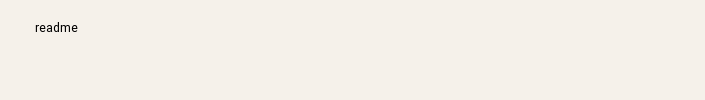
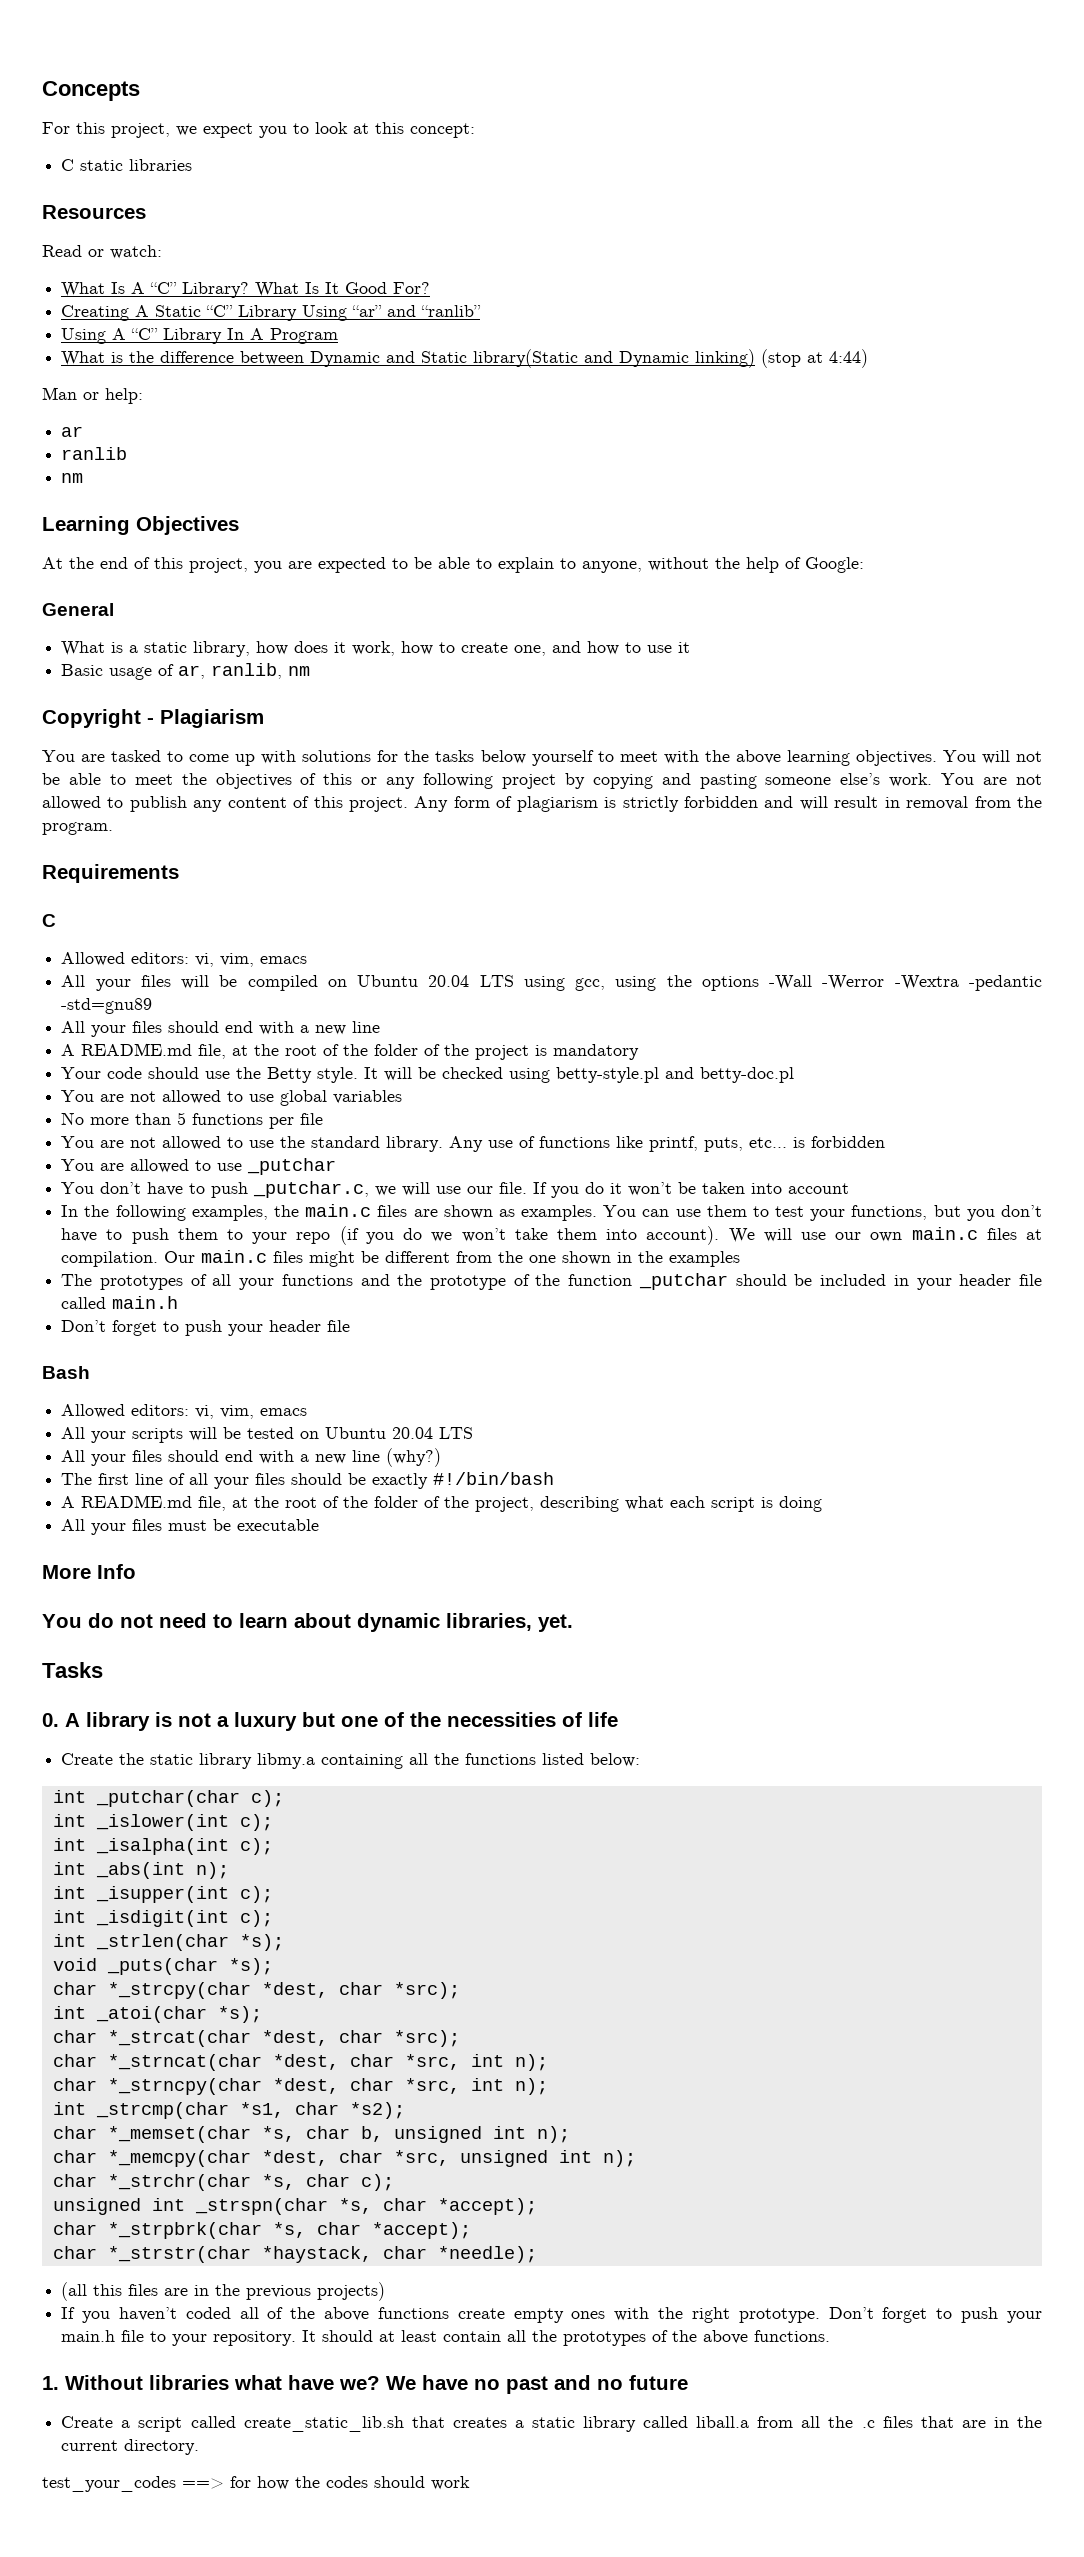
[35,22,78,32] readme -> [42,81,140,101] [42,122,475,138] [61,159,193,171] [42,205,146,219] [42,245,162,259] [61,282,431,298] [61,305,482,321] [61,328,339,344] [61,349,869,368] [42,387,143,404] [61,426,84,437] [61,447,128,460] [61,473,84,483] [42,516,239,535] [42,557,864,573] [42,603,114,616] [61,641,691,657] [61,663,311,680] [42,709,264,728] [42,750,1042,766] [42,773,1043,789] [42,796,1043,812] [42,822,113,835] [42,864,179,883] [42,914,56,927] [61,952,308,967] [61,975,1043,991] [61,998,153,1014] [61,1021,381,1037] [61,1043,640,1060] [61,1067,795,1083] [61,1090,403,1106] [61,1112,324,1129] [61,1136,886,1152] [61,1158,337,1175] [61,1181,850,1198] [61,1204,1043,1221] [61,1226,1042,1245] [61,1250,741,1267] [61,1273,1043,1290] [61,1296,179,1309] [61,1320,351,1336] [42,1366,90,1379] [61,1404,308,1419] [61,1427,474,1443] [61,1448,442,1467] [61,1472,555,1489] [61,1495,823,1512] [61,1519,320,1535] [42,1564,136,1579] [42,1613,573,1632] [42,1662,103,1678] [42,1712,618,1731] [61,1753,641,1769] [52,1790,284,1807] [52,1814,273,1831] [52,1838,273,1855] [52,1862,229,1879] [52,1886,273,1903] [52,1910,273,1927] [52,1934,284,1951] [52,1958,273,1975] [52,1982,460,1999] [52,2006,262,2023] [52,2030,460,2047] [52,2054,548,2071] [52,2078,548,2095] [52,2102,405,2119] [52,2126,570,2143] [52,2150,636,2167] [52,2174,394,2191] [52,2198,537,2215] [52,2222,471,2239] [52,2246,537,2263] [61,2282,386,2301] [61,2307,1042,2323] [61,2330,831,2346] [42,2375,688,2394] [61,2416,1042,2432] [61,2439,200,2455] [42,2476,470,2492] Concepts // For this project, we expect you to look at this concept: // C static libraries // Resources // Read or watch: // What Is A “C” Library? What Is It Good For? // Creating A Static “C” Library Using “ar” and “ranlib” // Using A “C” Library In A Program // What is the difference between Dynamic and Static library(Static and Dynamic linking) (stop at 4:44) // Man or help: // ar // ranlib // nm // Learning Objectives // At the end of this project, you are expected to be able to explain to anyone, without the help of Google: // General // What is a static library, how does it work, how to create one, and how to use it // Basic usage of ar, ranlib, nm // Copyright - Plagiarism // You are tasked to come up with solutions for the tasks below yourself to meet with the above learning objectives. You will not be able to meet the objectives of this or any following project by copying and pasting someone else’s work. You are not allowed to publish any content of this project. Any form of plagiarism is strictly forbidden and will result in removal from the program. // Requirements // C // Allowed editors: vi, vim, emacs // All your files will be compiled on Ubuntu 20.04 LTS using gcc, using the options -Wall -Werror -Wextra -pedantic -std=gnu89 // All your files should end with a new line // A README.md file, at the root of the folder of the project is mandatory // Your code should use the Betty style. It will be checked using betty-style.pl and betty-doc.pl // You are not allowed to use global variables // No more than 5 functions per file // You are not allowed to use the standard library. Any use of functions like printf, puts, etc… is forbidden // You are allowed to use _putchar // You don’t have to push _putchar.c, we will use our file. If you do it won’t be taken into account // In the following examples, the main.c files are shown as examples. You can use them to test your functions, but you don’t have to push them to your repo (if you do we won’t take them into account). We will use our own main.c files at compilation. Our main.c files might be different from the one shown in the examples // The prototypes of all your functions and the prototype of the function _putchar should be included in your header file called main.h // Don’t forget to push your header file // Bash // Allowed editors: vi, vim, emacs // All your scripts will be tested on Ubuntu 20.04 LTS // All your files should end with a new line (why?) // The first line of all your files should be exactly #!/bin/bash // A README.md file, at the root of the folder of the project, describing what each script is doing // All your files must be executable // More Info // You do not need to learn about dynamic libraries, yet. // Tasks // 0. A library is not a luxury but one of the necessities of life // Create the static library libmy.a containing all the functions listed below: // int _putchar(char c); // int _islower(int c); // int _isalpha(int c); // int _abs(int n); // int _isupper(int c); // int _isdigit(int c); // int _strlen(char *s); // void _puts(char *s); // char *_strcpy(char *dest, char *src); // int _atoi(char *s); // char *_strcat(char *dest, char *src); // char *_strncat(char *dest, char *src, int n); // char *_strncpy(char *dest, char *src, int n); // int _strcmp(char *s1, char *s2); // char *_memset(char *s, char b, unsigned int n); // char *_memcpy(char *dest, char *src, unsigned int n); // char *_strchr(char *s, char c); // unsigned int _strspn(char *s, char *accept); // char *_strpbrk(char *s, char *accept); // char *_strstr(char *haystack, char *needle); // (all this files are in the previous projects) // If you haven’t coded all of the above functions create empty ones with the right prototype. Don’t forget to push your main.h file to your repository. It should at least contain all the prototypes of the above functions. // 1. Without libraries what have we? We have no past and no future // Create a script called create_static_lib.sh that creates a static library called liball.a from all the .c files that are in the current directory. // test_your_codes ==> for how the codes should work

